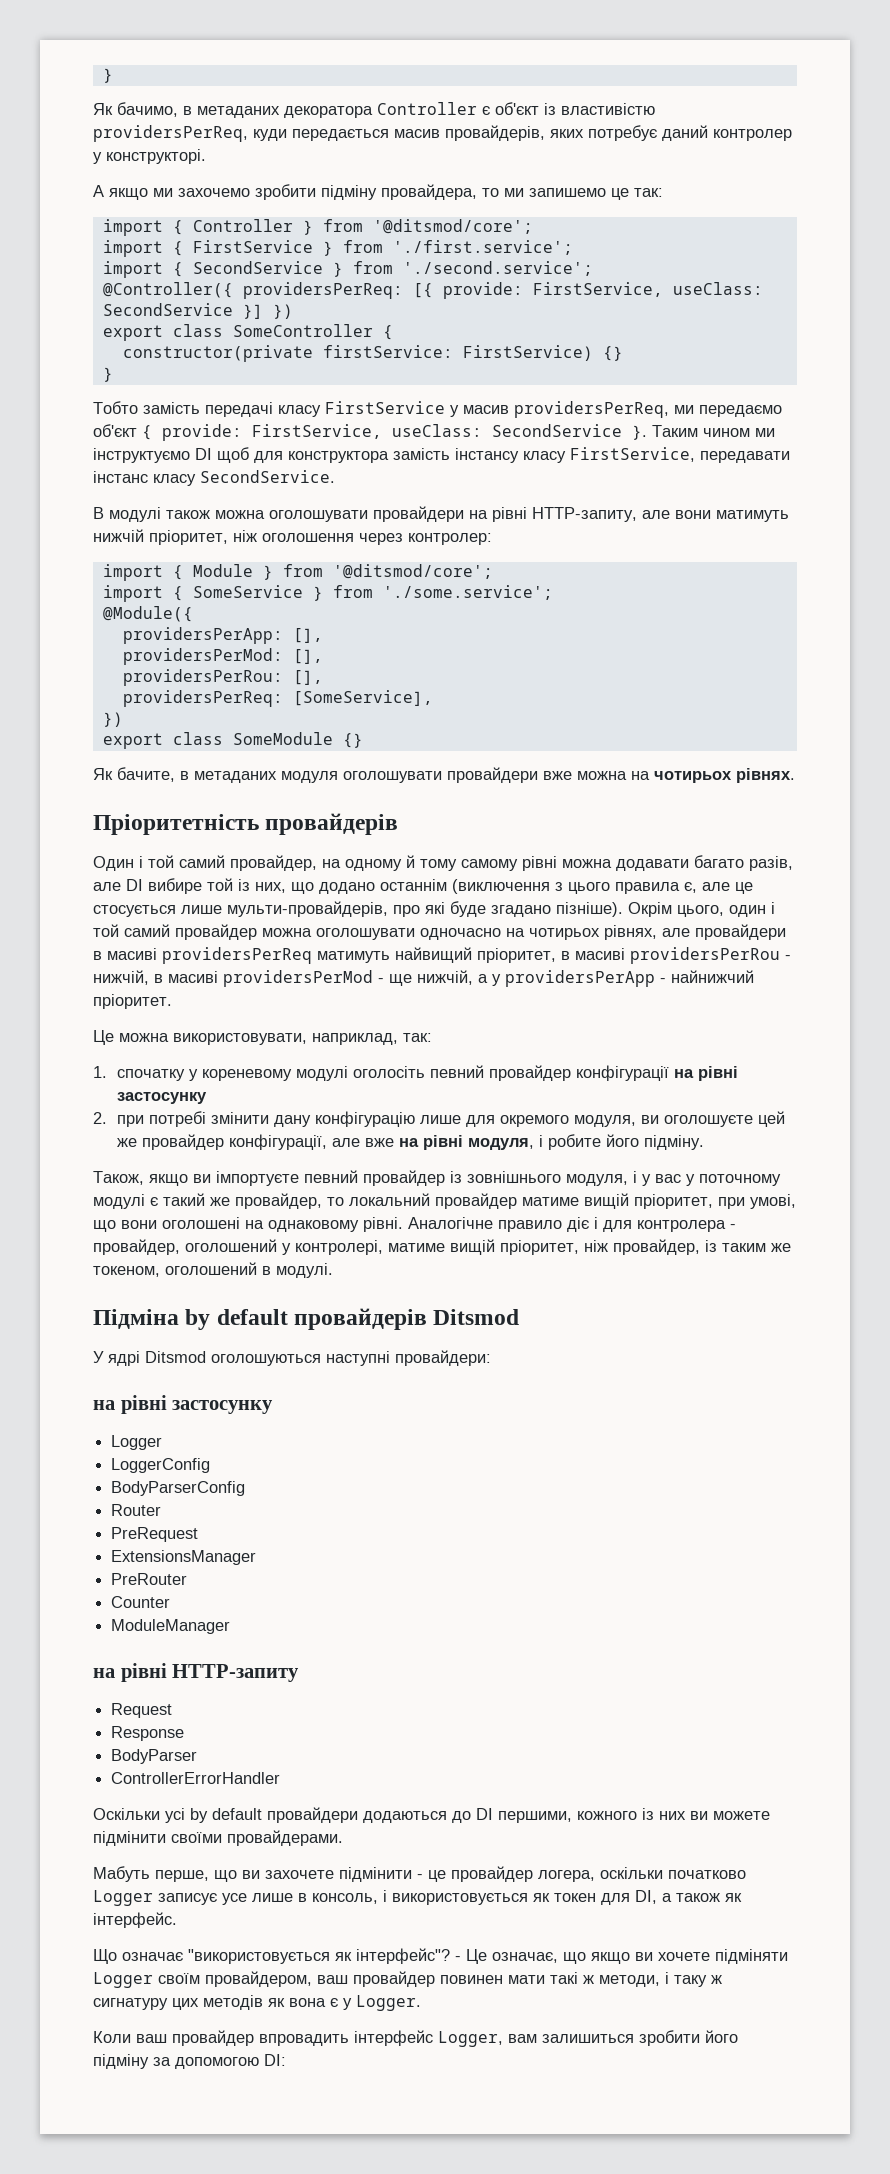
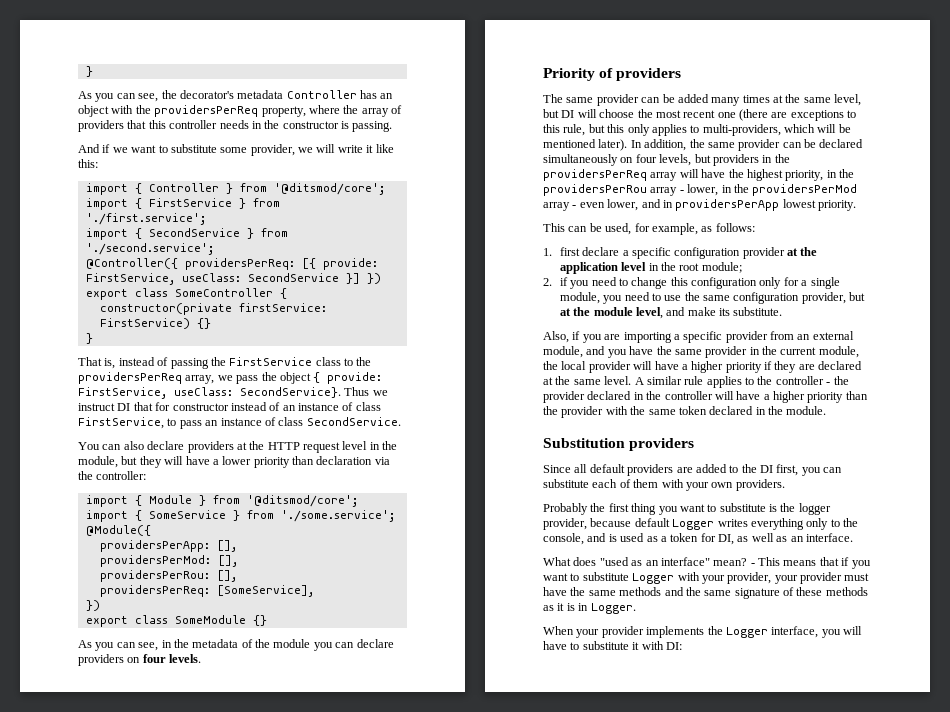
[102,68,113,83] [93,102,655,118] [93,125,792,142] [93,149,206,164] [93,184,663,200] } // Як бачимо, в метаданих декоратора Controller є об'єкт із властивістю providersPerReq, куди передається масив провайдерів, яких потребує даний контролер у конструкторі. // А якщо ми захочемо зробити підміну провайдера, то ми запишемо це так: -> [85,66,93,77] [78,90,394,102] [78,105,402,117] [78,120,393,132] [78,144,394,156] [78,159,98,168] } // As you can see, the decorator's metadata Controller has an object with the providersPerReq property, where the array of providers that this controller needs in the constructor is passing. // And if we want to substitute some provider, we will write it like this:
[93,401,782,418] [93,424,775,441] [93,447,790,463] [93,470,335,486] [93,506,789,522] [93,529,492,545] Тобто замість передачі класу FirstService у масив providersPerReq, ми передаємо об'єкт { provide: FirstService, useClass: SecondService }. Таким чином ми інструктуємо DI щоб для конструктора замість інстансу класу FirstService, передавати інстанс класу SecondService. // В модулі також можна оголошувати провайдери на рівні HTTP-запиту, але вони матимуть нижчій пріоритет, ніж оголошення через контролер: -> [78,357,372,369] [78,372,383,384] [78,387,388,399] [78,402,381,411] [78,417,401,429] [78,441,398,453] [78,456,390,468] [78,471,147,480] That is, instead of passing the FirstService class to the providersPerReq array, we pass the object { provide: FirstService, useClass: SecondService}. Thus we instruct DI that for constructor instead of an instance of class FirstService, to pass an instance of class SecondService. // You can also declare providers at the HTTP request level in the module, but they will have a lower priority than declaration via the controller:
[93,767,795,783] [93,813,399,835] [93,855,793,871] [93,878,753,894] [93,901,775,917] [93,924,786,940] [93,947,791,964] [93,970,754,987] [93,994,172,1009] [93,1030,432,1045] [93,1065,738,1081] [116,1092,207,1104] [93,1111,785,1127] [116,1134,704,1150] [93,1170,781,1186] [93,1193,796,1209] [93,1217,736,1232] [93,1239,791,1255] [93,1262,333,1278] [93,1308,520,1330] [93,1350,491,1366] [93,1395,274,1414] [111,1435,163,1450] [111,1458,211,1473] [111,1481,246,1496] [111,1504,162,1516] [111,1527,199,1542] [111,1550,257,1565] [111,1573,188,1585] [111,1596,171,1608] [111,1619,231,1634] [93,1663,300,1682] [111,1703,173,1718] [111,1726,185,1741] [111,1749,198,1764] [111,1772,281,1784] [93,1807,770,1823] [93,1830,343,1846] [93,1866,746,1882] [93,1890,742,1906] [93,1912,177,1928] [93,1948,788,1964] [93,1971,722,1988] [93,1995,421,2011] [93,2030,738,2047] [93,2054,259,2069] Як бачите, в метаданих модуля оголошувати провайдери вже можна на чотирьох рівнях. // Пріоритетність провайдерів // Один і той самий провайдер, на одному й тому самому рівні можна додавати багато разів, але DI вибире той із них, що додано останнім (виключення з цього правила є, але це стосується лише мульти-провайдерів, про які буде згадано пізніше). Окрім цього, один і той самий провайдер можна оголошувати одночасно на чотирьох рівнях, але провайдери в масиві providersPerReq матимуть найвищий пріоритет, в масиві providersPerRou - нижчій, в масиві providersPerMod - ще нижчій, а у providersPerApp - найнижчий пріоритет. // Це можна використовувати, наприклад, так: // 1. спочатку у кореневому модулі оголосіть певний провайдер конфігурації на рівні застосунку // 2. при потребі змінити дану конфігурацію лише для окремого модуля, ви оголошуєте цей же провайдер конфігурації, але вже на рівні модуля, і робите його підміну. // Також, якщо ви імпортуєте певний провайдер із зовнішнього модуля, і у вас у поточному модулі є такий же провайдер, то локальний провайдер матиме вищій пріоритет, при умові, що вони оголошені на однаковому рівні. Аналогічне правило діє і для контролера - провайдер, оголошений у контролері, матиме вищій пріоритет, ніж провайдер, із таким же токеном, оголошений в модулі. // Підміна by default провайдерів Ditsmod // У ядрі Ditsmod оголошуються наступні провайдери: // на рівні застосунку // Logger // LoggerConfig // BodyParserConfig // Router // PreRequest // ExtensionsManager // PreRouter // Counter // ModuleManager // на рівні HTTP-запиту // Request // Response // BodyParser // ControllerErrorHandler // Оскільки усі by default провайдери додаються до DI першими, кожного із них ви можете підмінити своїми провайдерами. // Мабуть перше, що ви захочете підмінити - це провайдер логера, оскільки початково Logger записує усе лише в консоль, і використовується як токен для DI, а також як інтерфейс. // Що означає "використовується як інтерфейс"? - Це означає, що якщо ви хочете підміняти Logger своїм провайдером, ваш провайдер повинен мати такі ж методи, і таку ж сигнатуру цих методів як вона є у Logger. // Коли ваш провайдер впровадить інтерфейс Logger, вам залишиться зробити його підміну за допомогою -> [78,639,394,651] [78,654,202,666] [543,68,682,81] [543,94,862,106] [543,109,857,121] [543,124,851,136] [543,139,864,151] [543,154,790,166] [543,169,854,181] [543,184,858,196] [543,199,856,211] [543,223,755,235] [543,247,818,259] [559,262,742,274] [543,277,840,289] [559,292,866,304] [559,307,783,319] [543,331,854,343] [543,346,859,358] [543,361,863,373] [543,376,849,388] [543,391,868,403] [543,406,827,418] [543,438,695,451] [543,464,843,476] [543,479,785,491] [543,503,831,515] [543,518,858,530] [543,533,853,545] [543,557,871,569] [543,572,870,584] [543,587,868,599] [543,603,636,614] [543,626,862,638] [543,641,664,650] As you can see, in the metadata of the module you can declare providers on four levels. // Priority of providers // The same provider can be added many times at the same level, but DI will choose the most recent one (there are exceptions to this rule, but this only applies to multi-providers, which will be mentioned later). In addition, the same provider can be declared simultaneously on four levels, but providers in the providersPerReq array will have the highest priority, in the providersPerRou array - lower, in the providersPerMod array - even lower, and in providersPerApp lowest priority. // This can be used, for example, as follows: // 1. first declare a specific configuration provider at the application level in the root module; // 2. if you need to change this configuration only for a single module, you need to use the same configuration provider, but at the module level, and make its substitute. // Also, if you are importing a specific provider from an external module, and you have the same provider in the current module, the local provider will have a higher priority if they are declared at the same level. A similar rule applies to the controller - the provider declared in the controller will have a higher priority than the provider with the same token declared in the module. // Substitution providers // Since all default providers are added to the DI first, you can substitute each of them with your own providers. // Probably the first thing you want to substitute is the logger provider, because default Logger writes everything only to the console, and is used as a token for DI, as well as an interface. // What does "used as an interface" mean? - This means that if you want to substitute Logger with your provider, your provider must have the same methods and the same signature of these methods as it is in Logger. // When your provider implements the Logger interface, you will have to substitute it with

